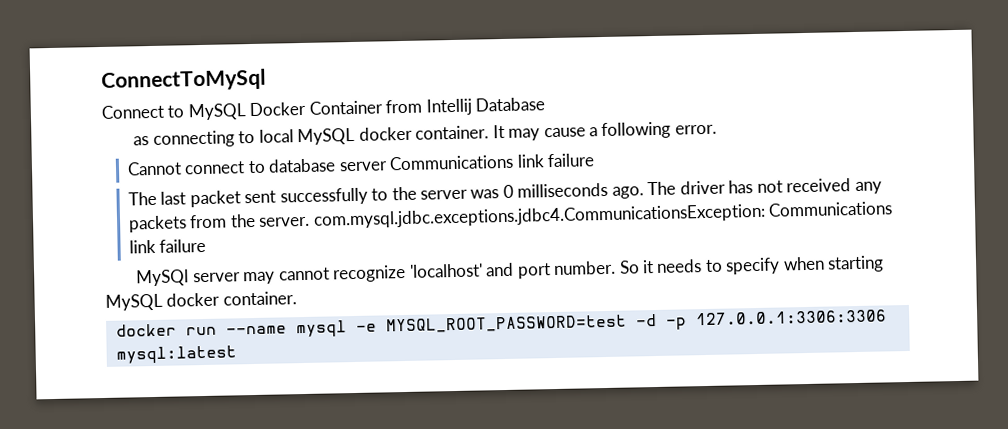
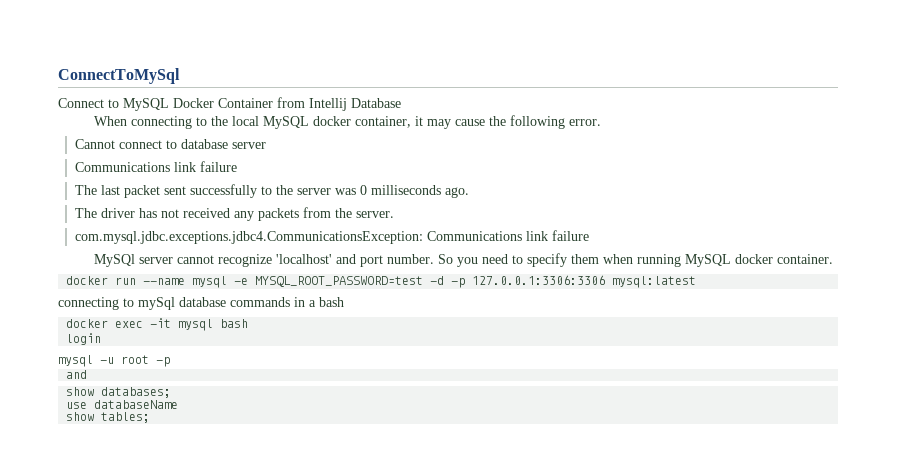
[133,130,256,148] as connecting to -> [94,116,229,129] When connecting to the
[415,124,505,140] container. It -> [355,116,424,128] container, it
[588,127,598,137] a -> [489,116,507,126] the
(388, 166) none -> (266, 145) //
(644, 192) none -> (469, 192) //
(311, 221) none -> (394, 214) //
[243,271,276,285] may -> (174, 260) none
[641,255,885,275] it needs to specify when starting -> [457,253,682,267] you need to specify them when running
(237, 354) none -> [58,297,344,310] [66,318,249,331] [66,333,102,345] [58,355,170,367] [66,370,88,379] [66,387,172,398] [66,400,179,409] [66,412,151,423] // connecting to mySql database commands in a bash // docker exec -it mysql bash // login // mysql -u root -p // and // show databases; // use databaseName // show tables;

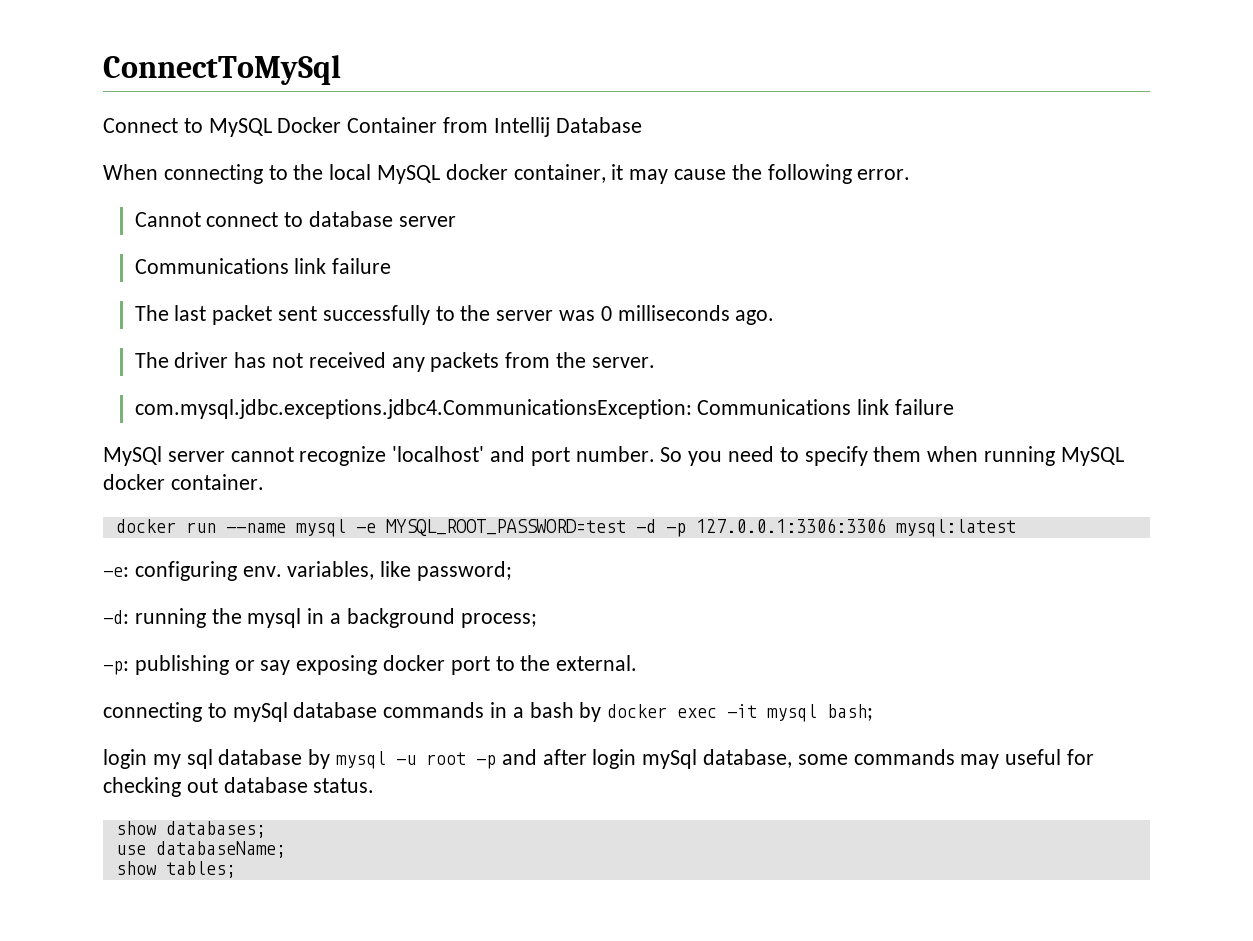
(697, 282) none -> [103,561,513,581] [103,608,537,628] [103,655,638,675] // -e: configuring env. variables, like password; // -d: running the mysql in a background process; // -p: publishing or say exposing docker port to the external.
(344, 302) // -> [579,702,602,722] by
[220,319,249,328] [66,333,102,345] bash // login // -> [827,704,874,721] [103,749,331,769] bash; // login my sql database by
[66,370,88,379] // and -> [501,749,1095,769] [103,777,375,797] and after login mySql database, some commands may useful for checking out database status.
[94,400,179,409] databaseName -> [155,841,286,858] databaseName;

